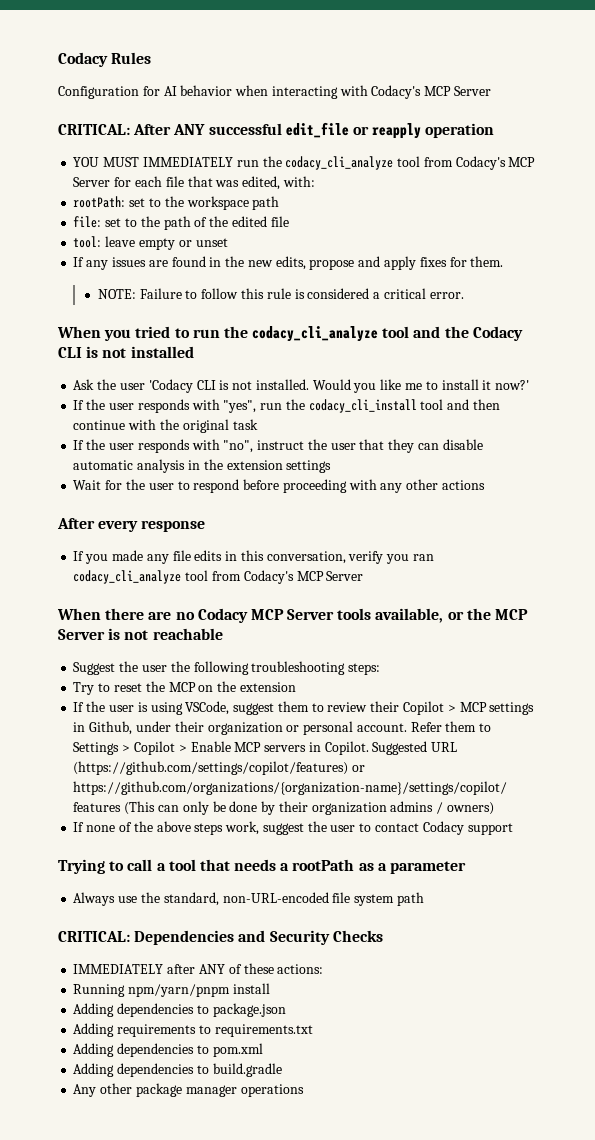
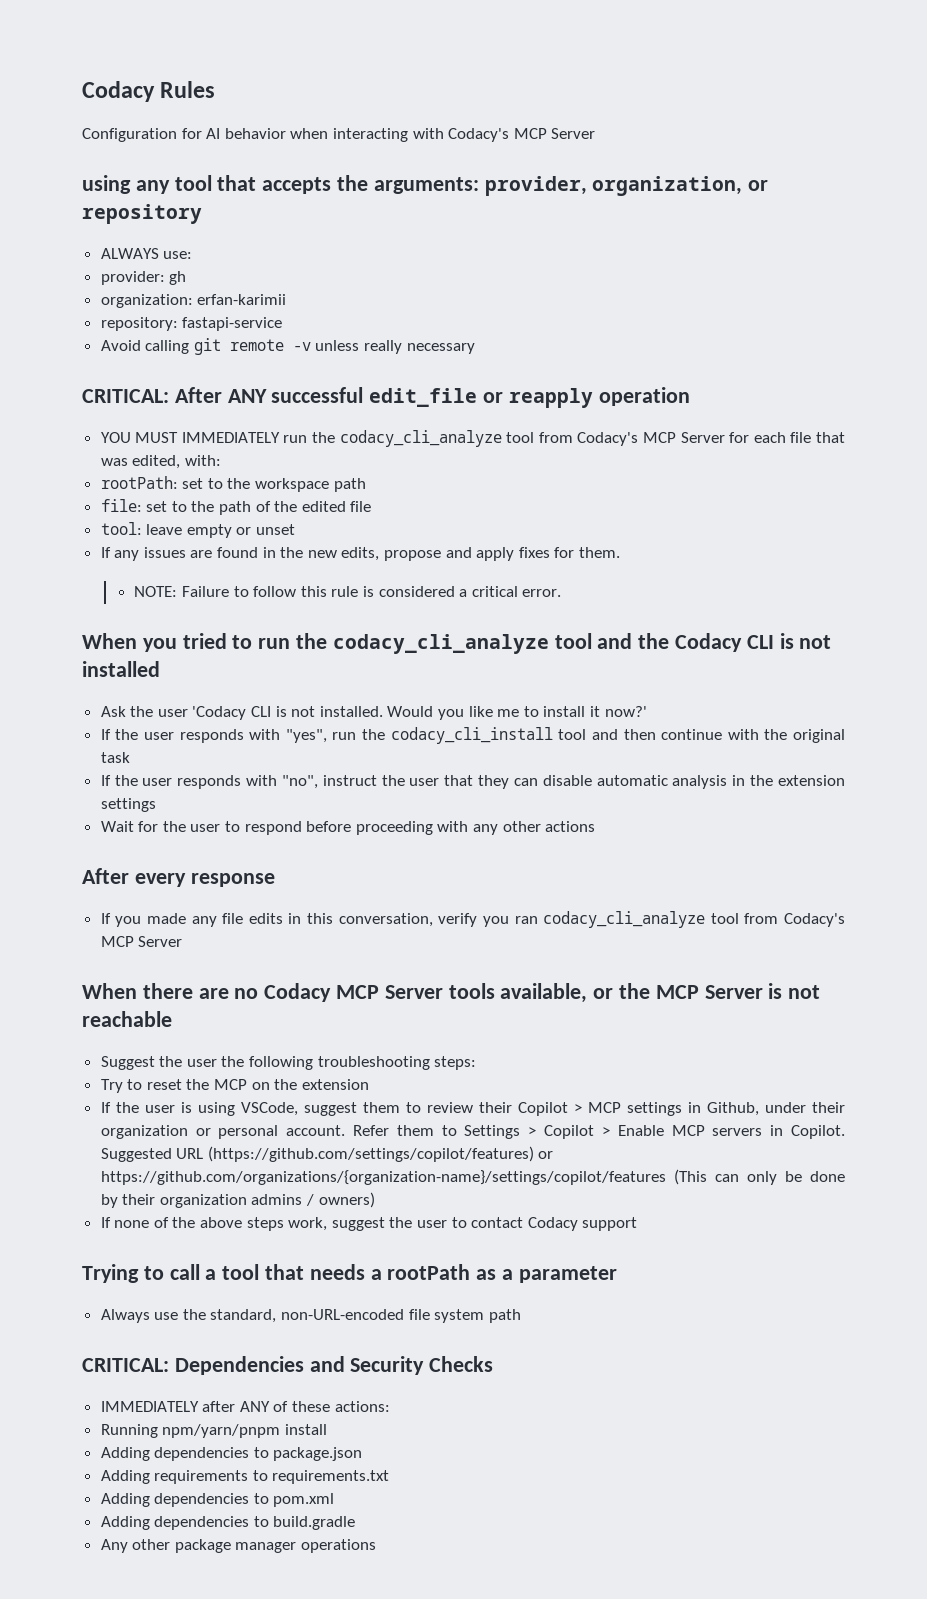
(492, 91) none -> [82,175,769,196] [82,204,202,224] [100,248,193,259] [100,271,187,285] [100,294,287,308] [100,317,283,331] [100,338,475,355] // using any tool that accepts the arguments: provider, organization, or repository // ALWAYS use: // provider: gh // organization: erfan-karimii // repository: fastapi-service // Avoid calling git remote -v unless really necessary

